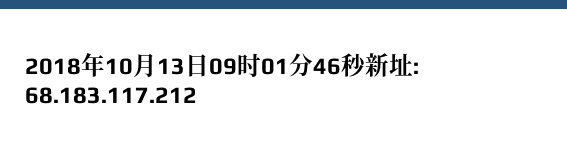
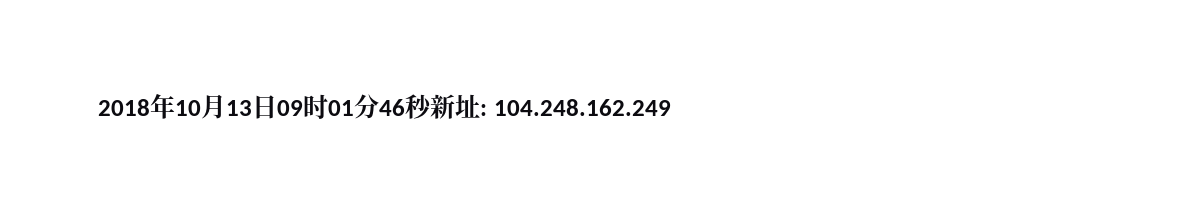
[25,87,197,104] 68.183.117.212 -> [493,99,671,116] 104.248.162.249

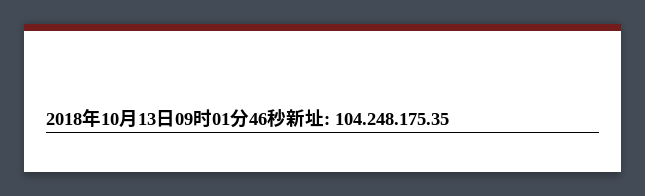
[493,99,671,116] 104.248.162.249 -> [335,113,449,125] 104.248.175.35

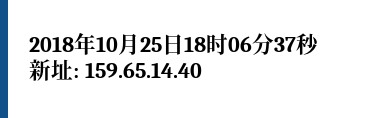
[138,109,267,128] 13日09时01分46 -> [140,33,296,55] 25日18时06分37
[335,113,449,125] 104.248.175.35 -> [84,62,202,78] 159.65.14.40

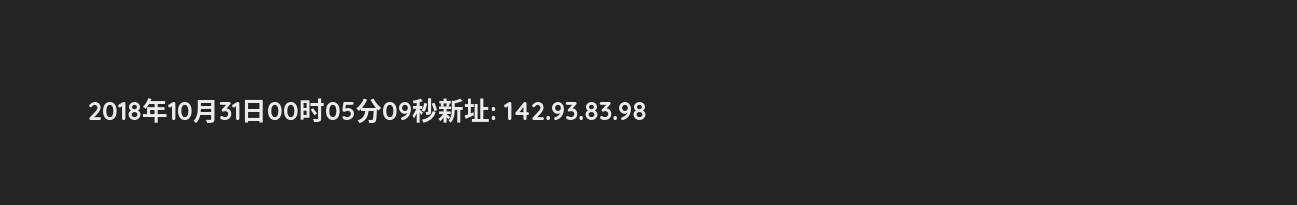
[140,33,296,55] 25日18时06分37 -> [219,98,412,124] 31日00时05分09
[84,62,202,78] 159.65.14.40 -> [504,102,647,120] 142.93.83.98

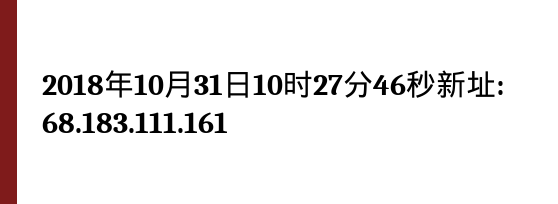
[267,98,412,124] 00时05分09 -> [253,70,406,98] 10时27分46
[504,102,647,120] 142.93.83.98 -> [42,112,228,133] 68.183.111.161

